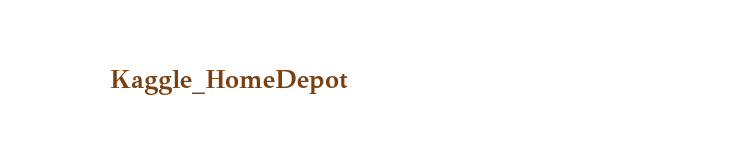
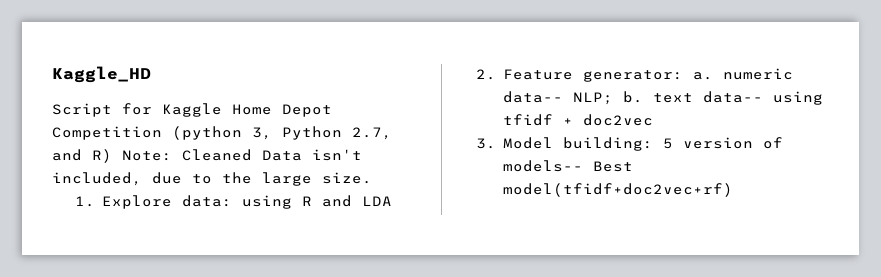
[110,70,348,95] Kaggle_HomeDepot -> [52,66,151,83] [52,103,332,117] [52,126,392,140] [52,149,362,163] [52,172,372,186] [74,195,392,209] [475,68,793,82] [502,91,823,105] [502,114,653,126] [475,137,783,151] [502,160,633,172] [502,183,733,197] Kaggle_HD // Script for Kaggle Home Depot Competition (python 3, Python 2.7, and R) Note: Cleaned Data isn't included, due to the large size. // 1. Explore data: using R and LDA // 2. Feature generator: a. numeric data-- NLP; b. text data-- using tfidf + doc2vec // 3. Model building: 5 version of models-- Best model(tfidf+doc2vec+rf)

